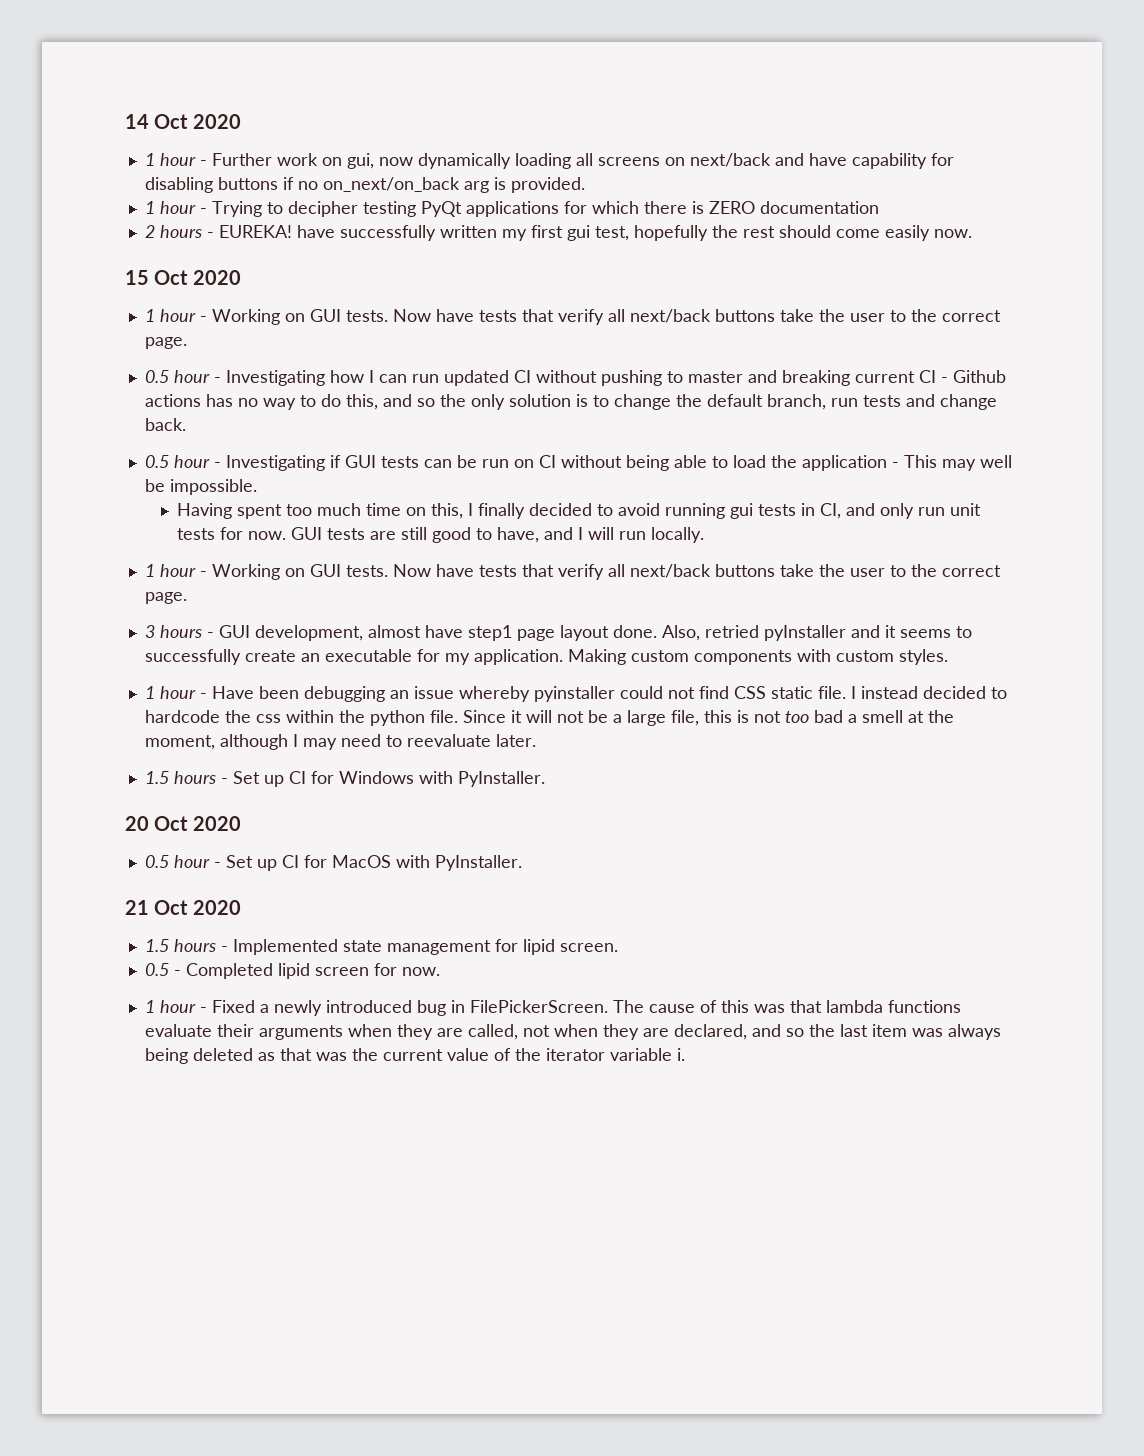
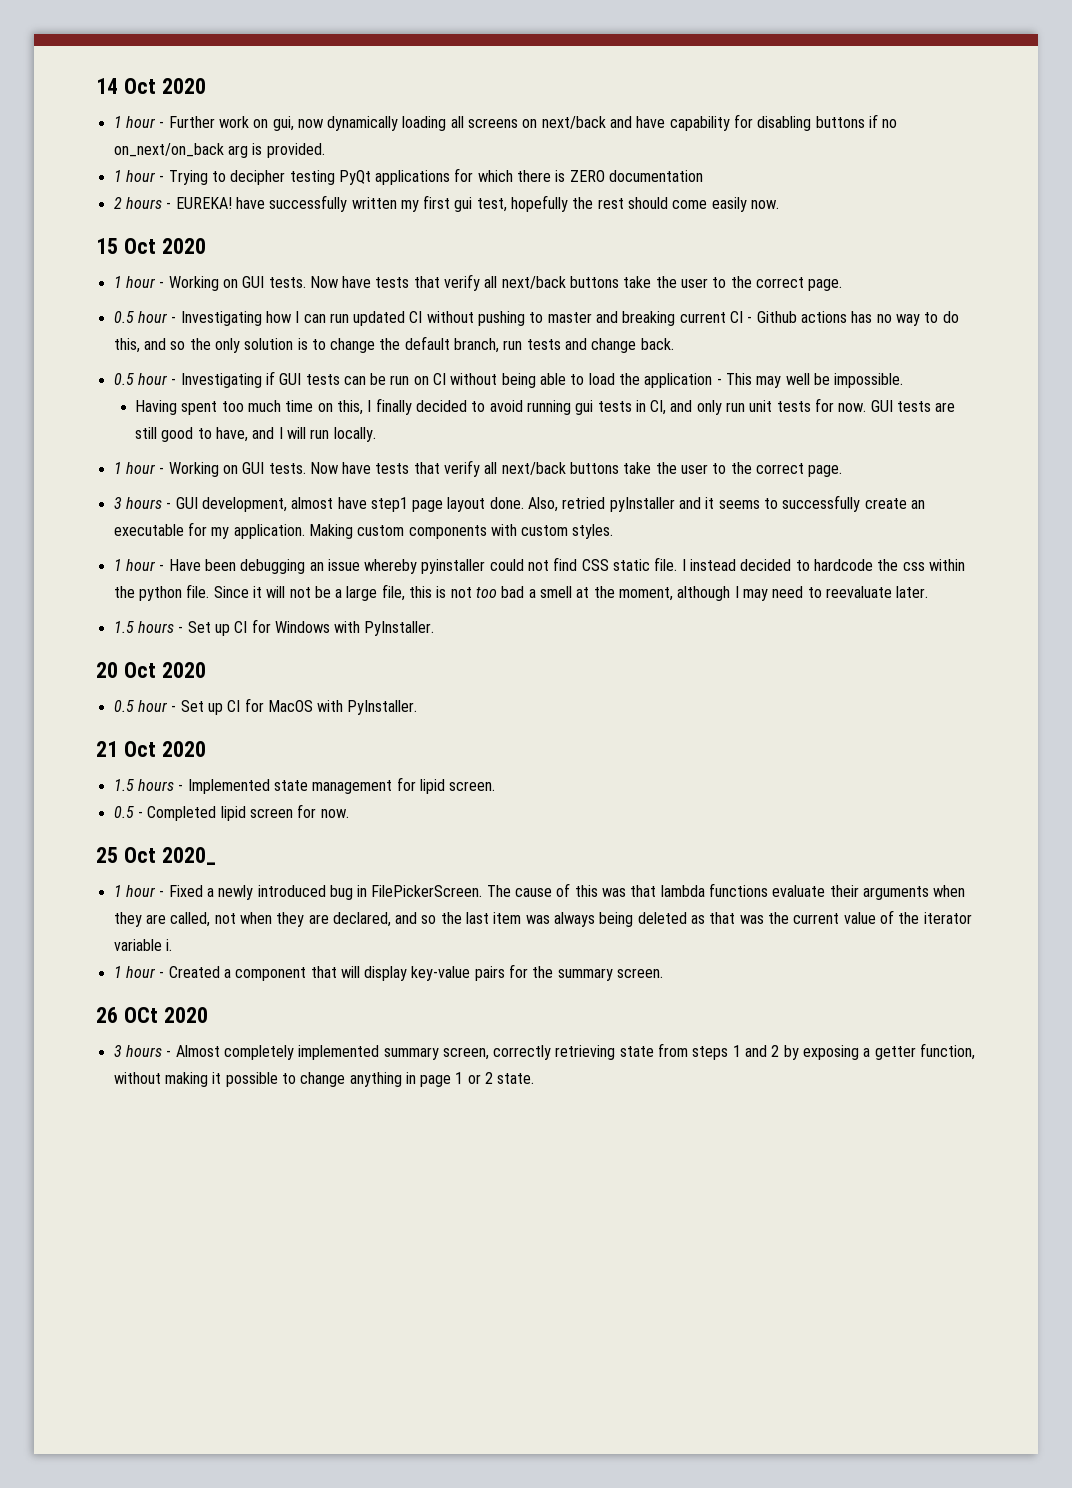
(440, 971) none -> [96,847,216,865] // 25 Oct 2020_
(685, 1054) none -> [113,964,664,981] [96,1007,208,1023] [113,1043,976,1060] [113,1072,535,1087] // 1 hour - Created a component that will display key-value pairs for the summary screen. // 26 OCt 2020 // 3 hours - Almost completely implemented summary screen, correctly retrieving state from steps 1 and 2 by exposing a getter function, without making it possible to change anything in page 1 or 2 state.

